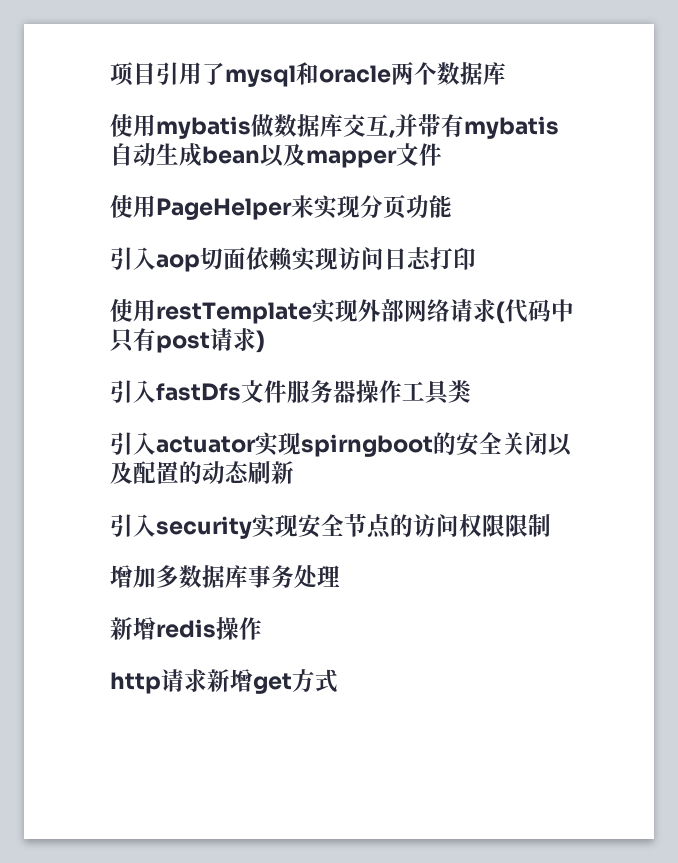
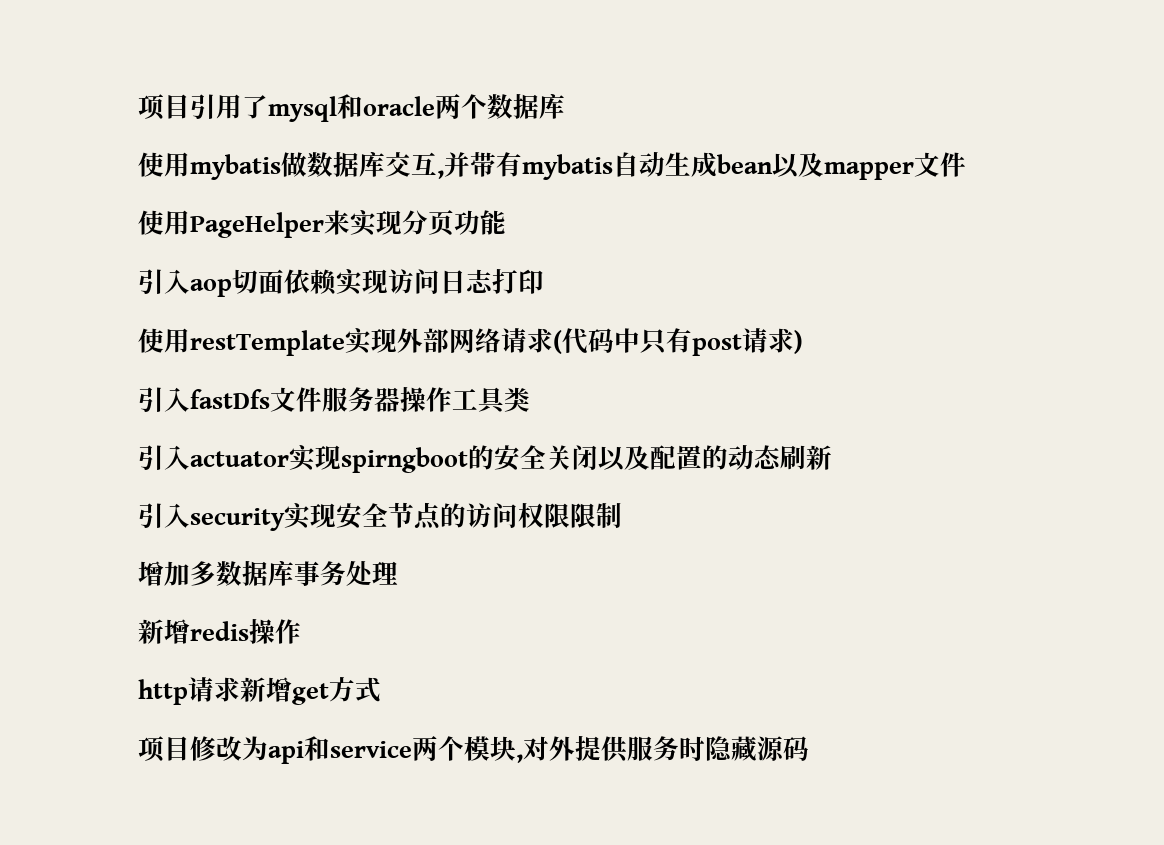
(338, 681) none -> [138,735,809,764] // 项目修改为api和service两个模块,对外提供服务时隐藏源码

